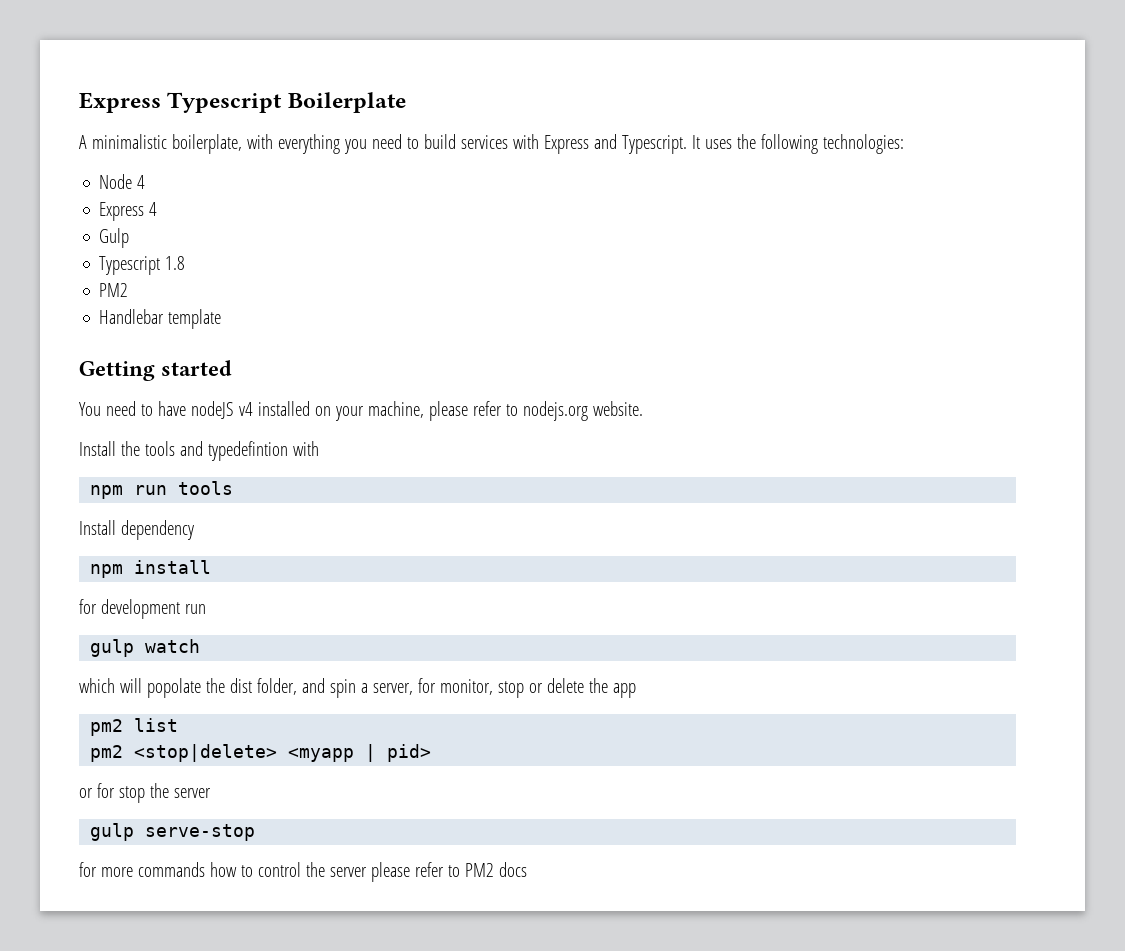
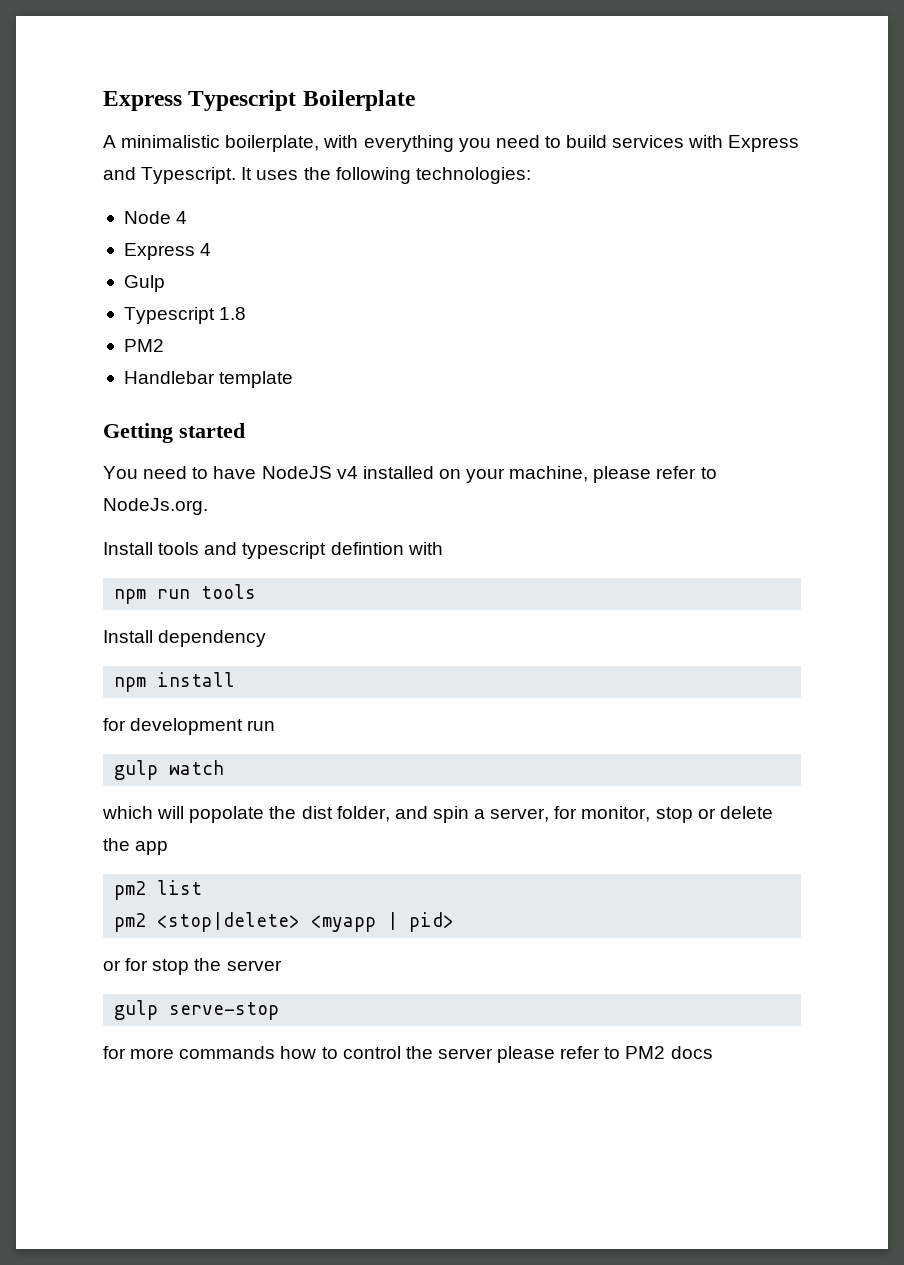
[190,401,234,419] nodeJS -> [261,466,332,479] NodeJS
[522,401,643,421] [79,441,140,456] nodejs.org website. // Install the -> [103,498,208,515] [103,542,153,555] NodeJs.org. // Install
[207,441,288,461] typedefintion -> [242,542,404,559] typescript defintion

